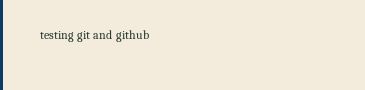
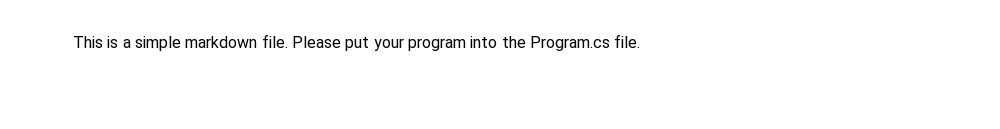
[40,30,149,42] testing git and github -> [73,34,641,51] This is a simple markdown file. Please put your program into the Program.cs file.

